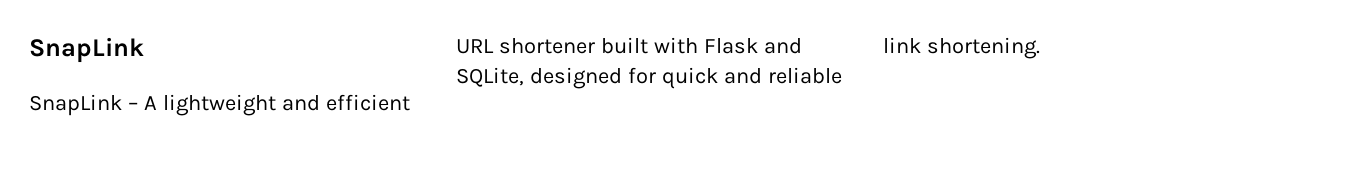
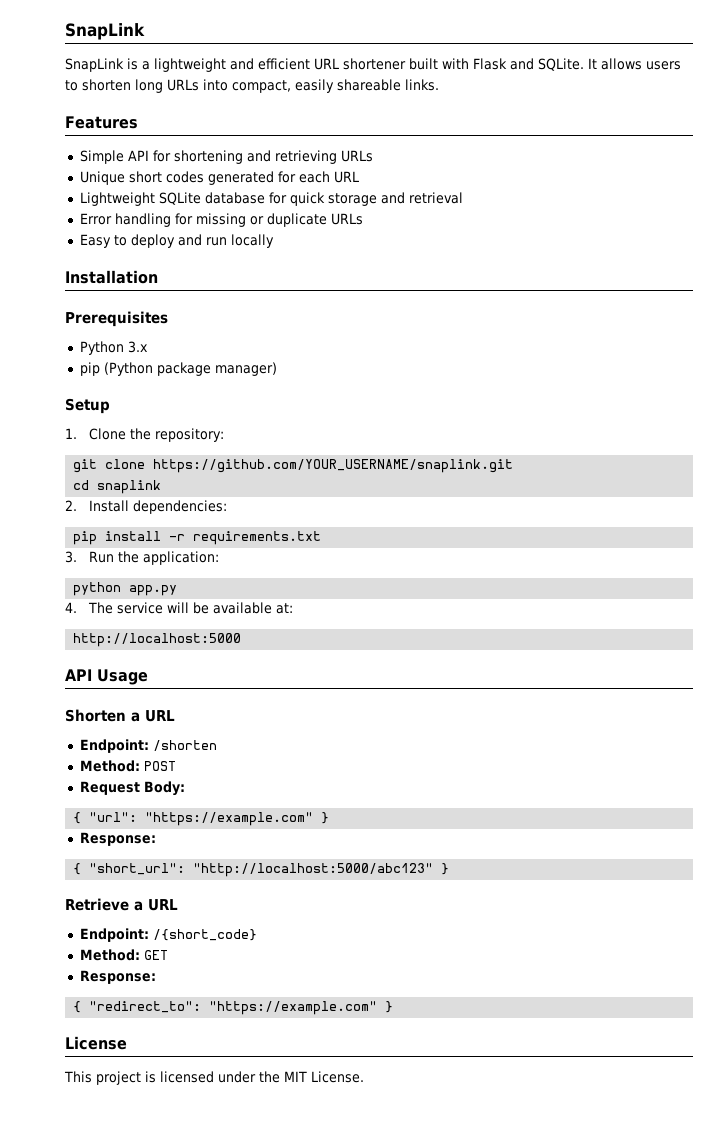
[127,96,157,110] – A -> [127,58,150,70] is a
[456,67,842,89] [883,37,1040,59] SQLite, designed for quick and reliable link shortening. -> [538,58,681,71] [65,79,439,93] [65,116,138,129] [79,150,373,164] [79,171,359,185] [79,192,463,206] [79,213,363,227] [79,234,274,248] [65,270,158,284] [65,311,168,327] [79,341,148,355] [79,362,277,376] [65,398,110,414] [65,428,225,442] [73,459,514,473] [73,480,162,494] [65,500,228,514] [73,531,322,545] [65,551,220,565] [73,582,178,596] [65,602,294,614] [73,633,242,647] [65,669,148,685] [65,709,175,722] [79,739,217,753] [79,760,176,772] [79,781,185,796] [73,812,330,826] [79,832,156,846] [73,863,450,877] [65,898,178,911] [79,928,257,942] [79,949,168,961] [79,970,156,984] [73,1001,394,1015] [65,1036,127,1050] [64,1071,364,1085] SQLite. It allows users to shorten long URLs into compact, easily shareable links. // Features // Simple API for shortening and retrieving URLs // Unique short codes generated for each URL // Lightweight SQLite database for quick storage and retrieval // Error handling for missing or duplicate URLs // Easy to deploy and run locally // Installation // Prerequisites // Python 3.x // pip (Python package manager) // Setup // 1. Clone the repository: // git clone https://github.com/YOUR_USERNAME/snaplink.git // cd snaplink // 2. Install dependencies: // pip install -r requirements.txt // 3. Run the application: // python app.py // 4. The service will be available at: // http://localhost:5000 // API Usage // Shorten a URL // Endpoint: /shorten // Method: POST // Request Body: // { "url": "https://example.com" } // Response: // { "short_url": "http://localhost:5000/abc123" } // Retrieve a URL // Endpoint: /{short_code} // Method: GET // Response: // { "redirect_to": "https://example.com" } // License // This project is licensed under the MIT License.

